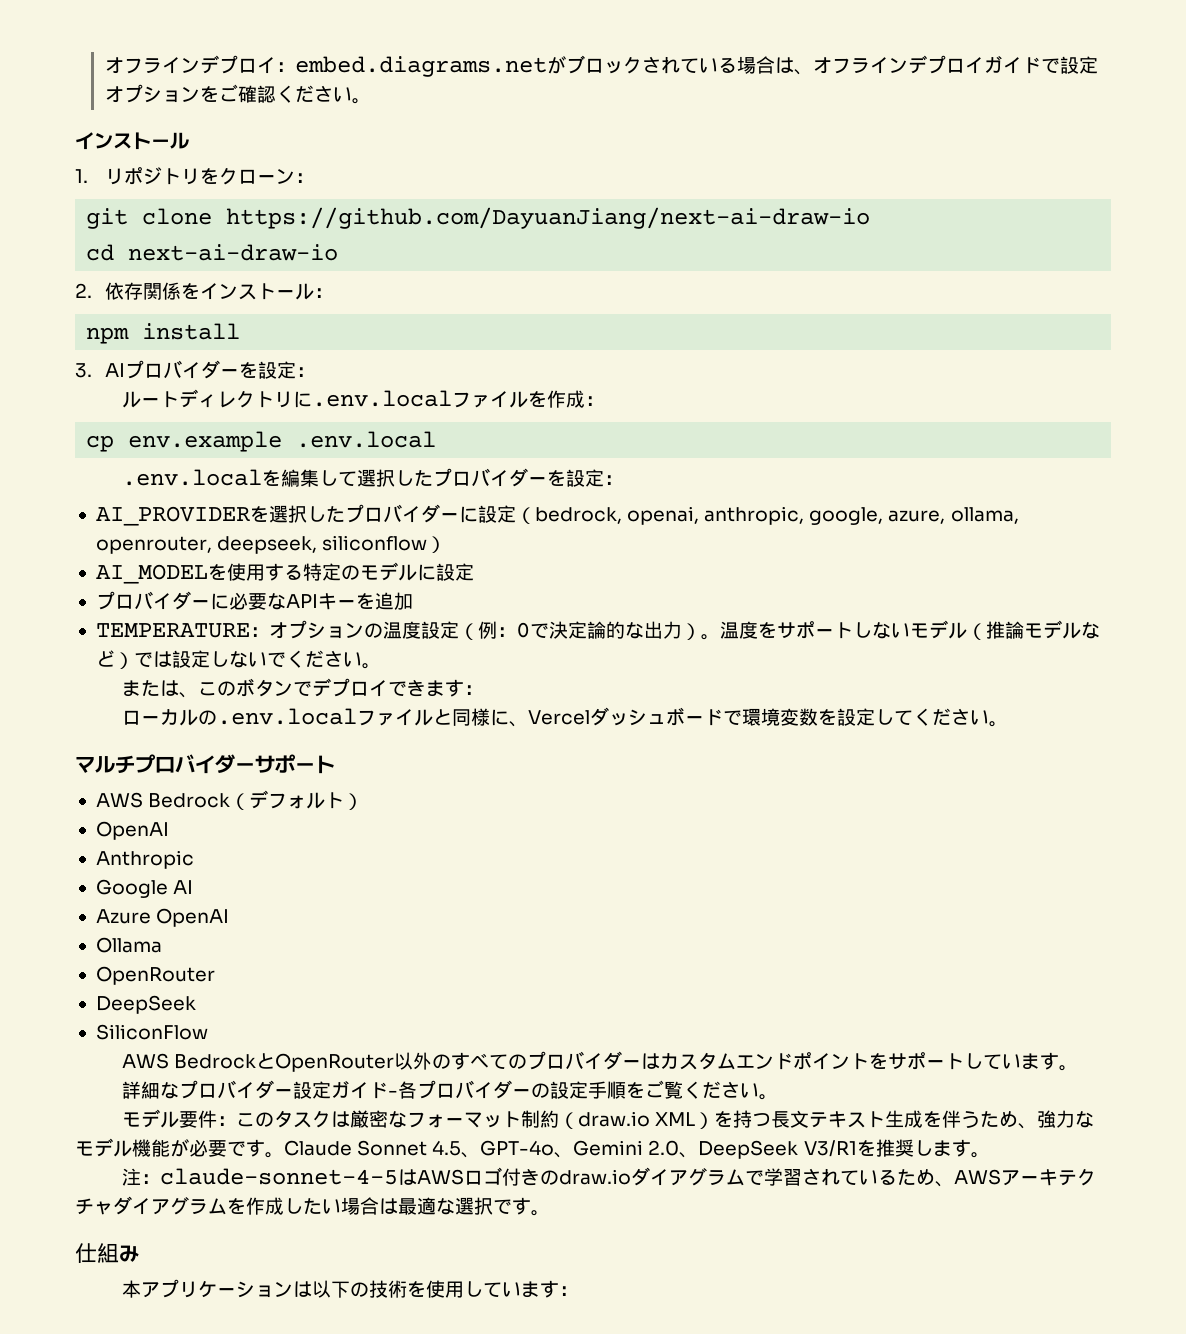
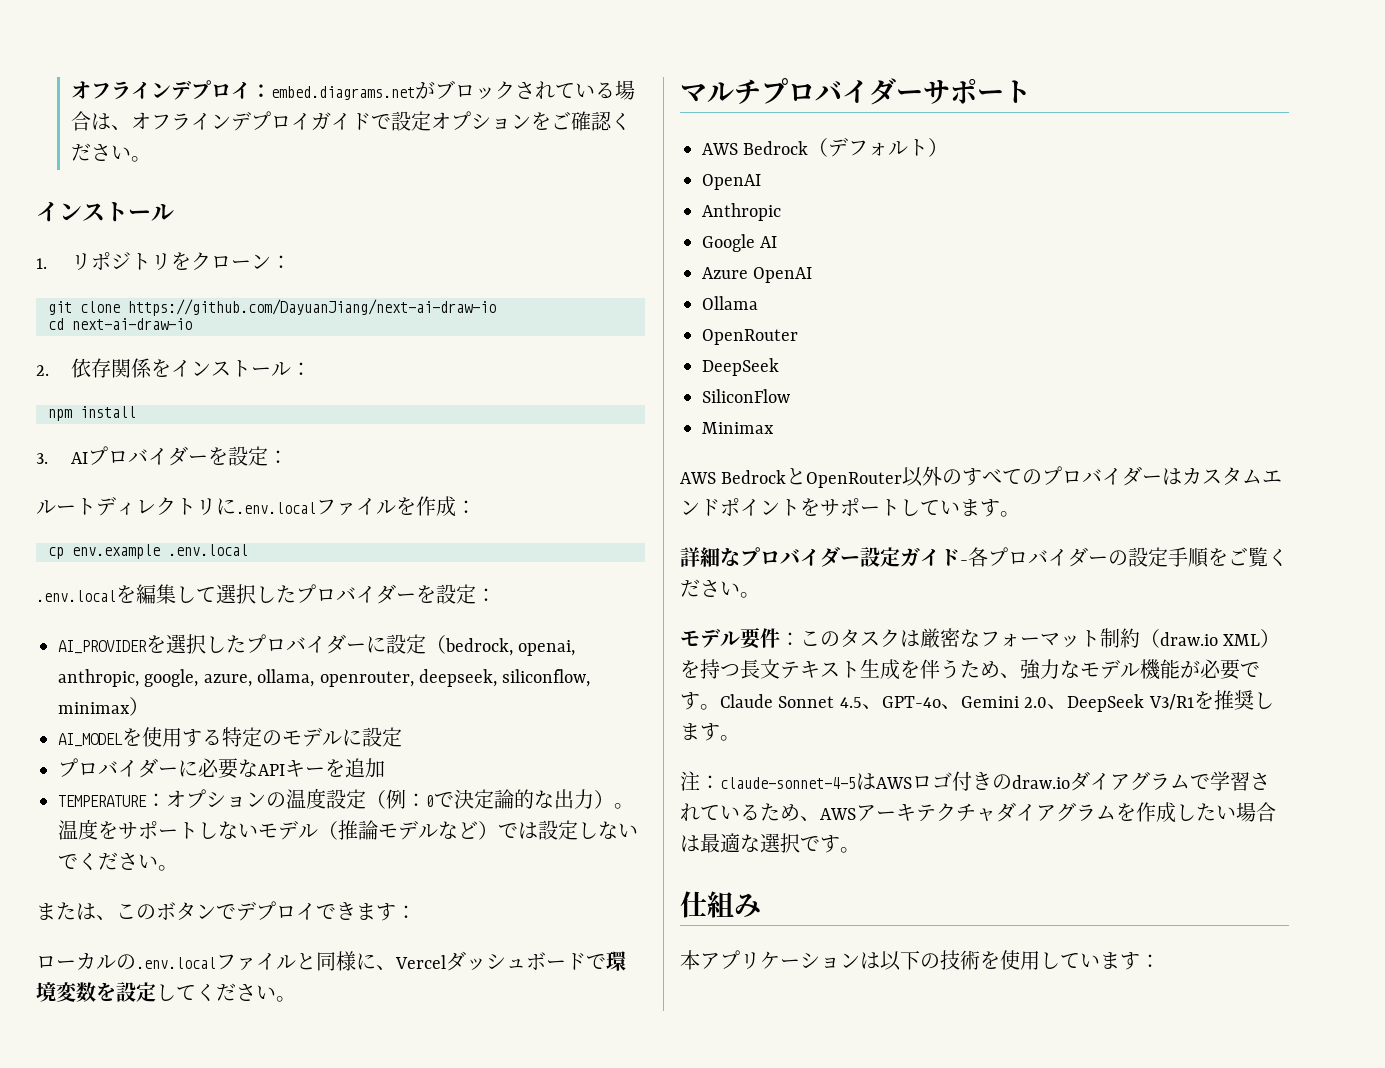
[322,535,428,551] siliconflow -> [502,669,591,687] [58,702,130,714] siliconflow, minimax
(208, 1032) none -> [702,422,774,434] // Minimax

